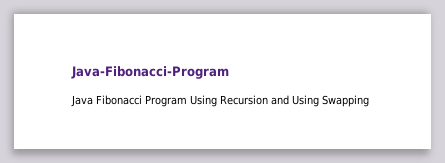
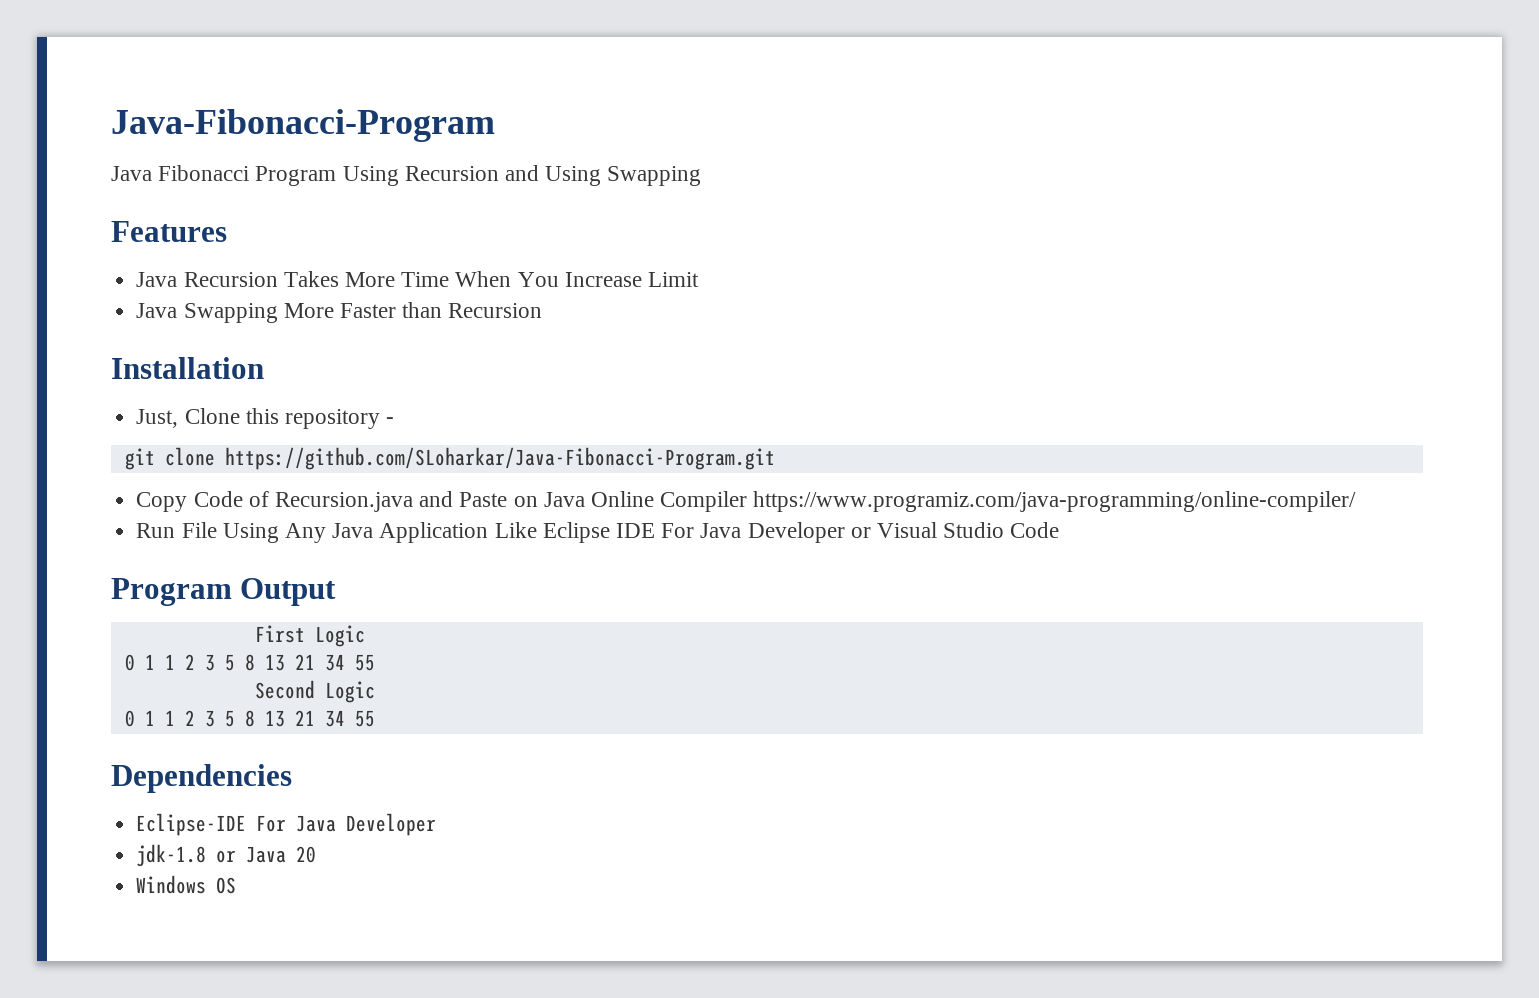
(369, 101) none -> [111,221,227,242] [136,271,699,287] [136,302,543,323] [111,357,264,379] [136,408,395,429] [124,447,775,470] [136,491,1357,512] [136,522,1060,543] [111,578,337,606] [254,625,365,647] [124,654,375,671] [254,680,375,703] [124,710,375,727] [111,764,292,793] [136,813,437,836] [136,844,317,867] [136,875,237,894] // Features // Java Recursion Takes More Time When You Increase Limit // Java Swapping More Faster than Recursion // Installation // Just, Clone this repository - // git clone https://github.com/SLoharkar/Java-Fibonacci-Program.git // Copy Code of Recursion.java and Paste on Java Online Compiler https://www.programiz.com/java-programming/online-compiler/ // Run File Using Any Java Application Like Eclipse IDE For Java Developer or Visual Studio Code // Program Output // First Logic // 0 1 1 2 3 5 8 13 21 34 55 // Second Logic // 0 1 1 2 3 5 8 13 21 34 55 // Dependencies // Eclipse-IDE For Java Developer // jdk-1.8 or Java 20 // Windows OS

